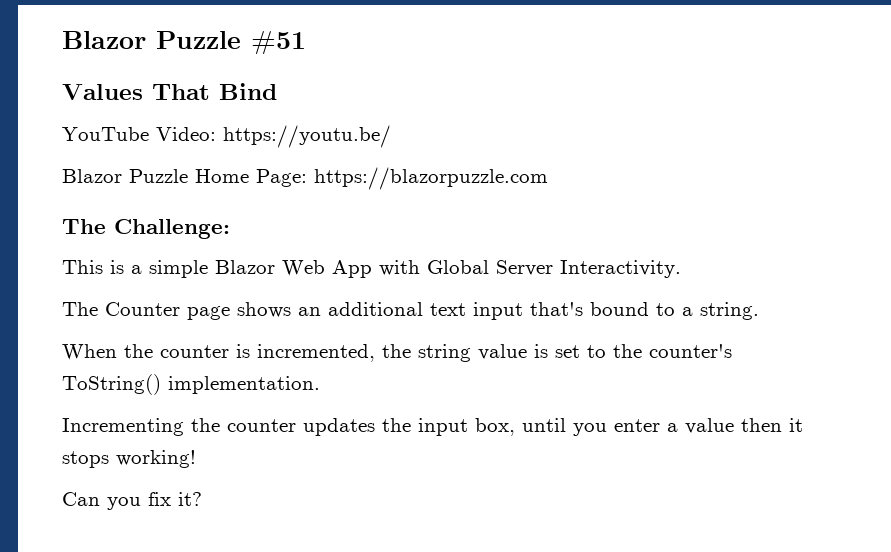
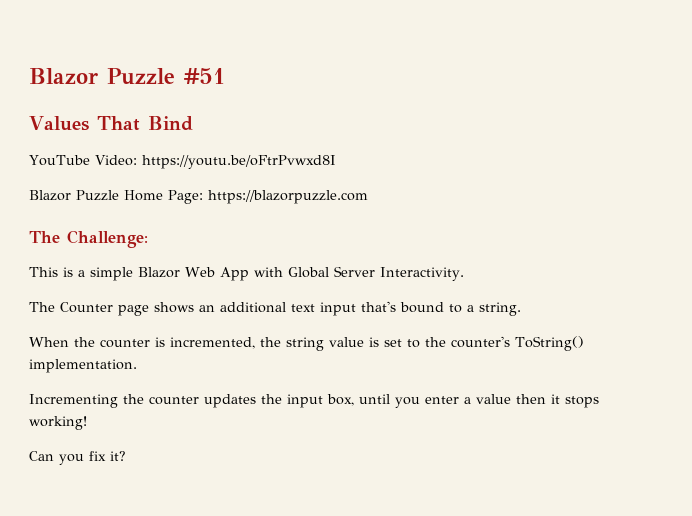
[223,125,391,148] https://youtu.be/ -> [141,155,336,169] https://youtu.be/oFtrPvwxd8I

